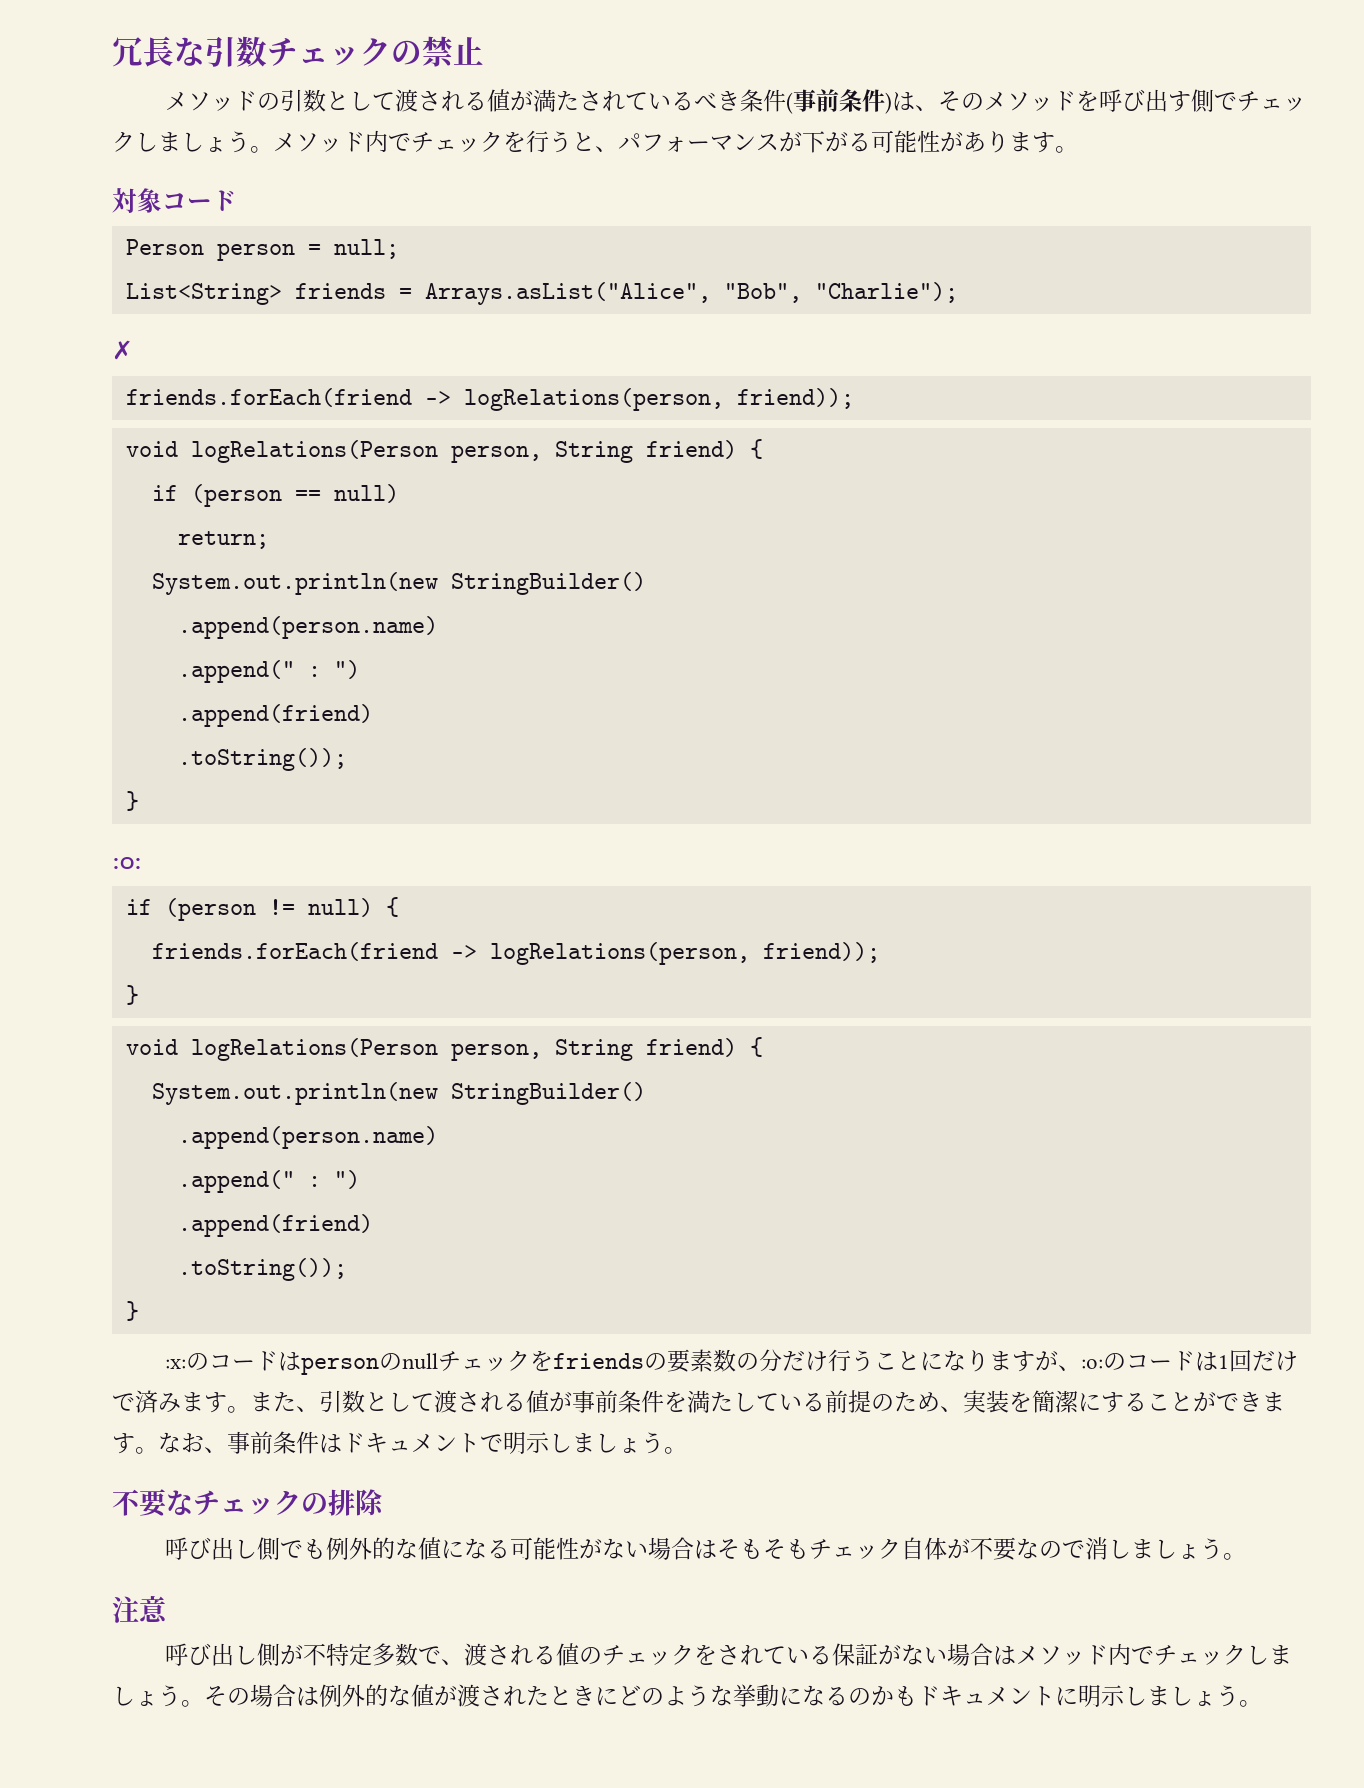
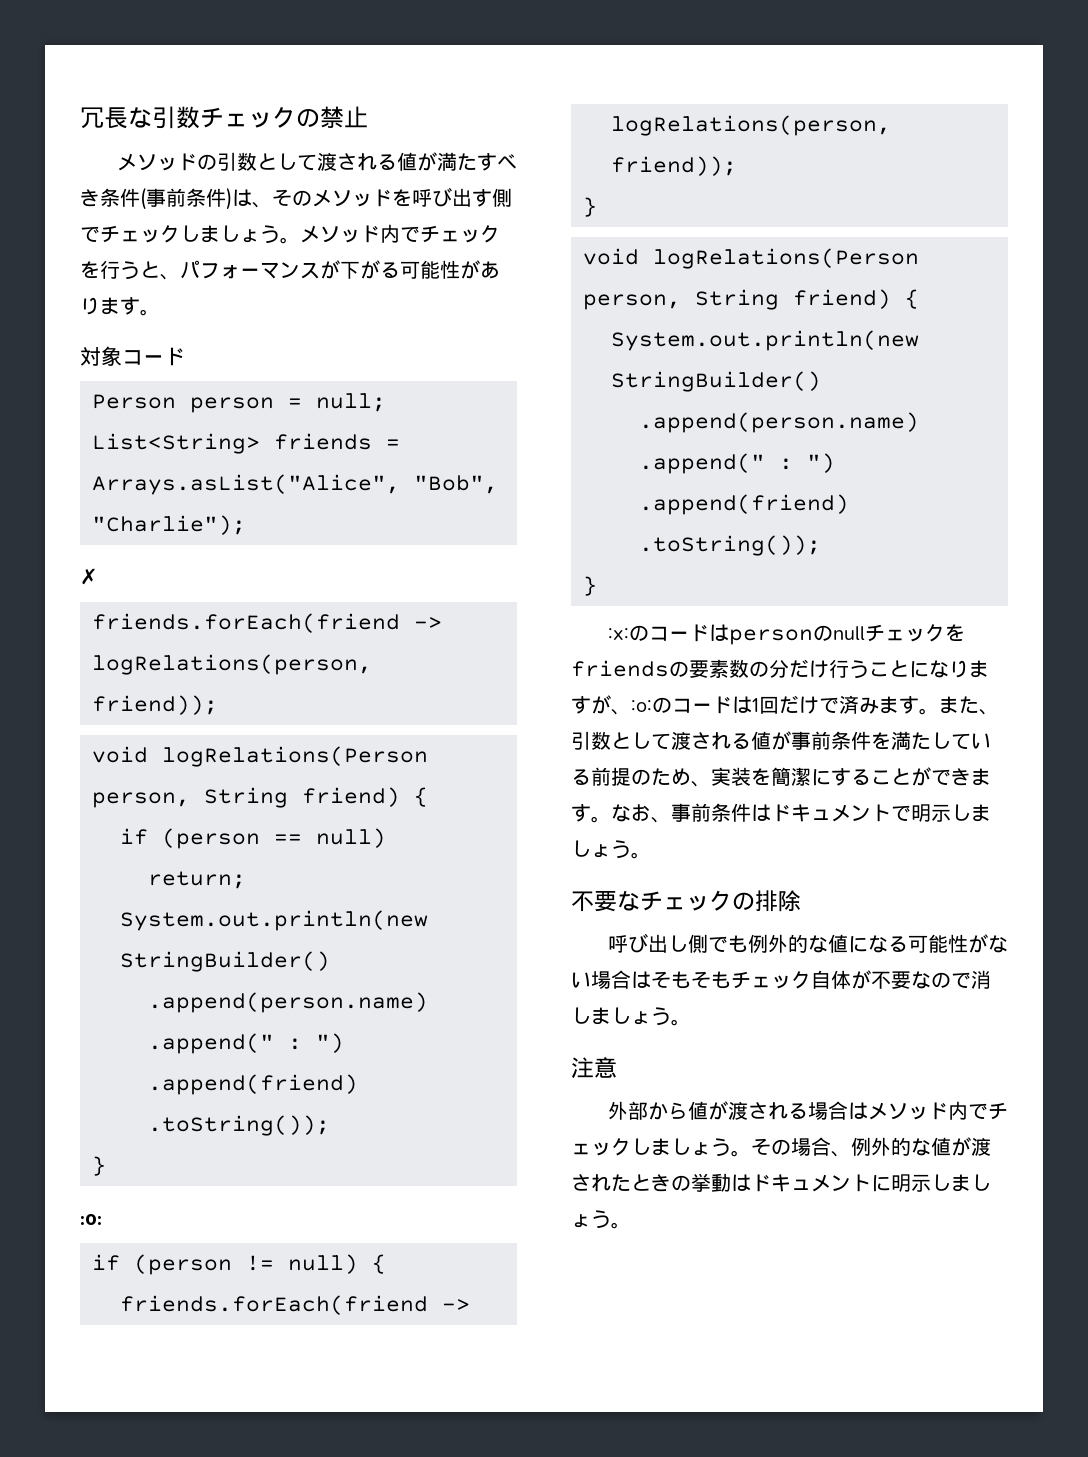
[578,91,694,111] されている -> [476,153,497,171] す
[164,1643,947,1667] 呼び出し側が不特定多数で、渡される値のチェックをされている保証がない -> [607,1101,808,1120] 外部から値が渡される
[296,1687,319,1706] は -> [831,1151,851,1157] 、
[595,1684,917,1707] にどのような挙動になるのかも -> [671,1173,751,1192] の挙動は

